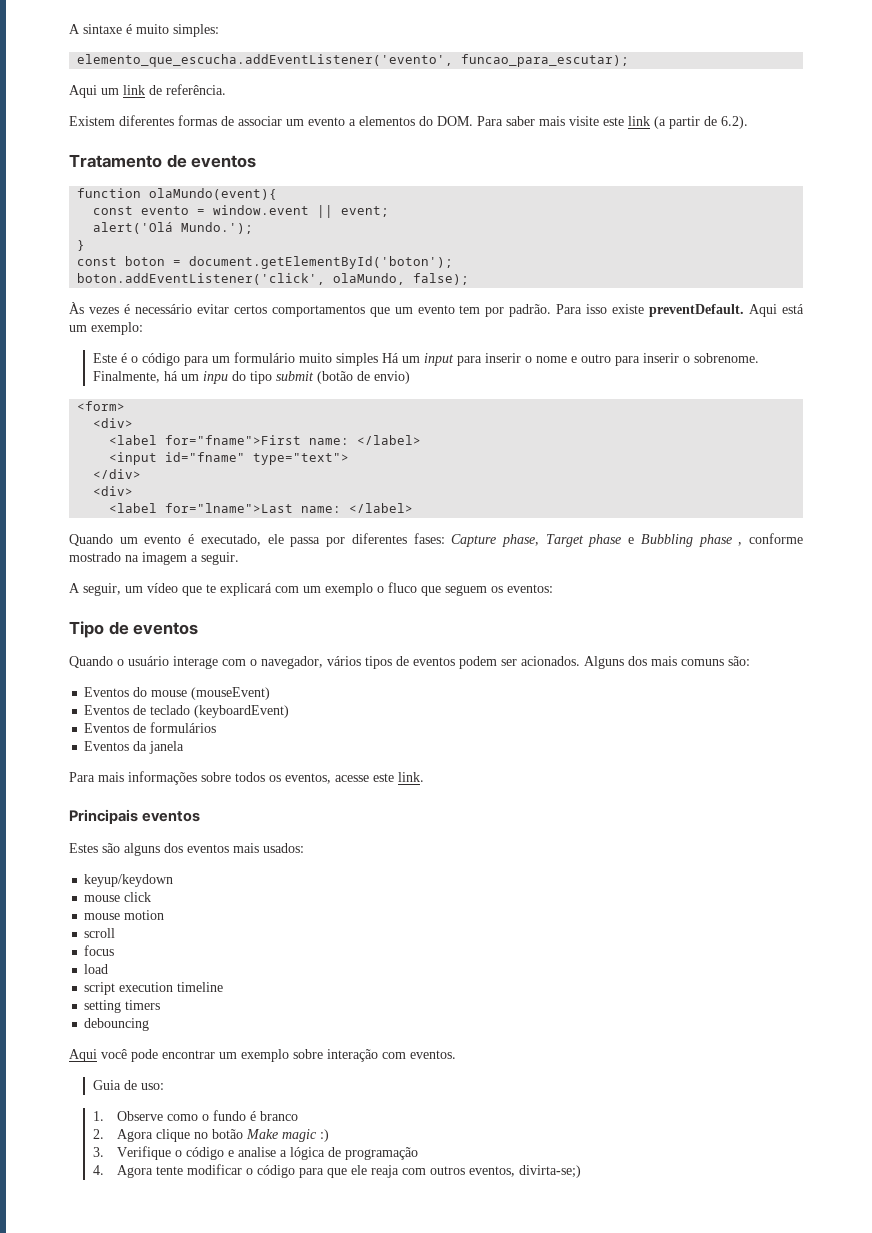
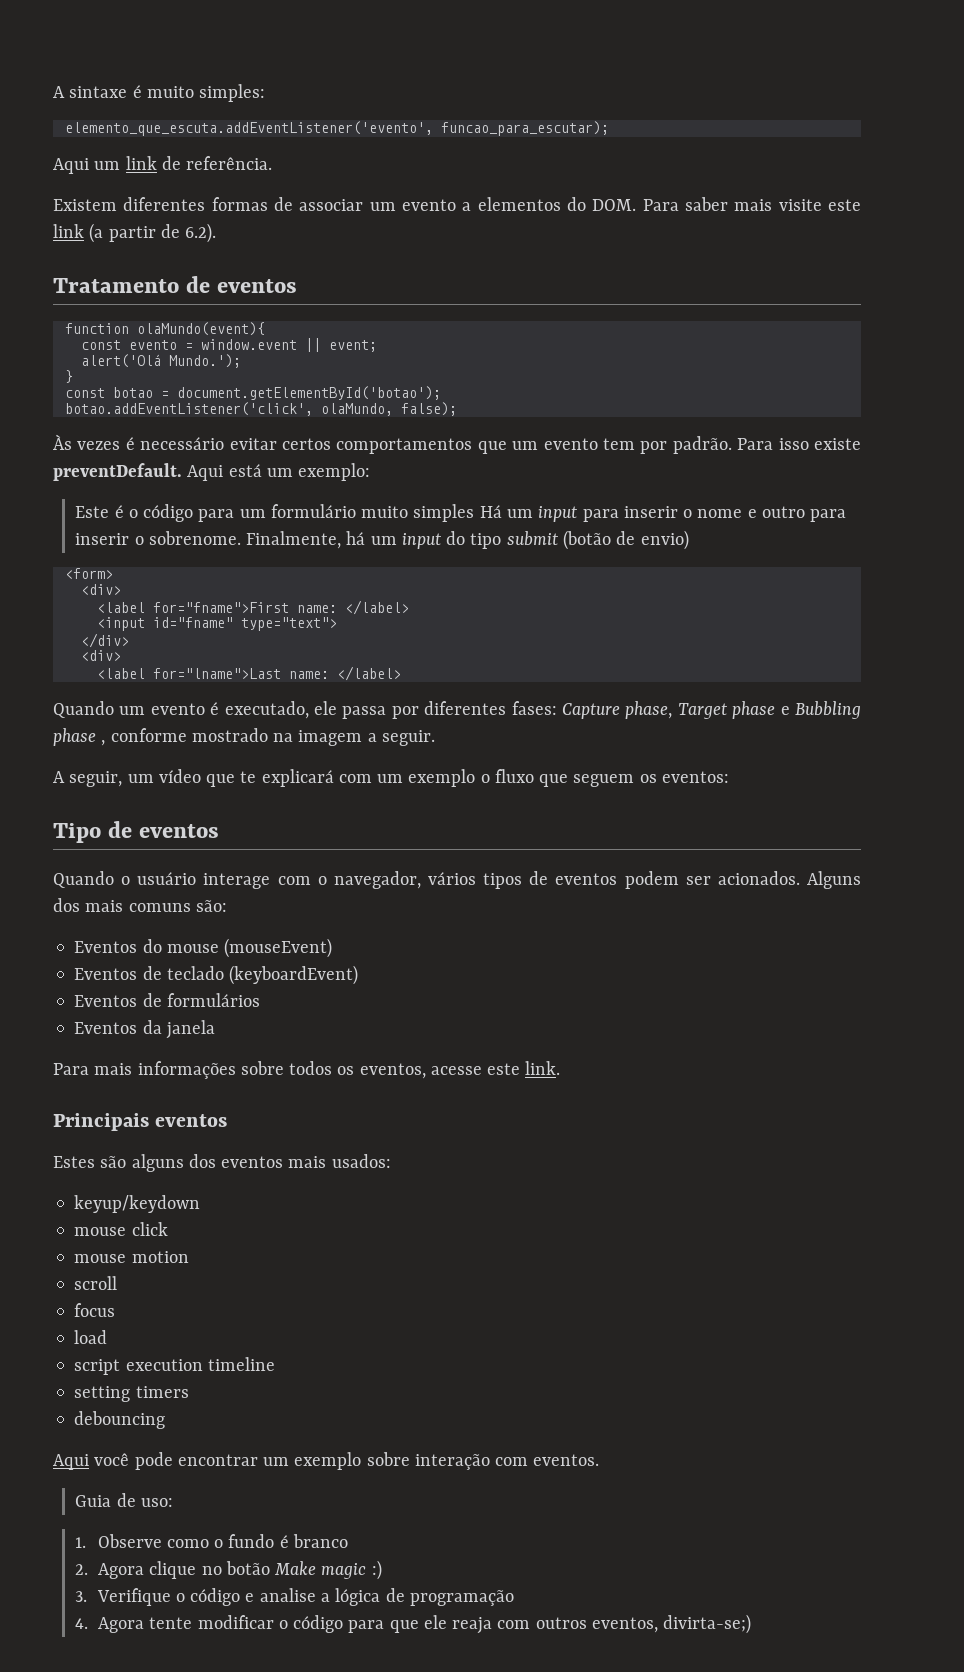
[77,54,454,67] elemento_que_escucha.addEventListener('evento', -> [64,121,433,136] elemento_que_escuta.addEventListener('evento',
[125,256,454,269] [77,273,326,285] boton = document.getElementById('boton'); // boton.addEventListener('click', -> [112,386,441,400] [64,402,313,416] botao = document.getElementById('botao'); // botao.addEventListener('click',
[202,371,228,384] inpu -> [401,533,441,549] input
[388,582,417,593] fluco -> [494,769,534,783] fluxo

